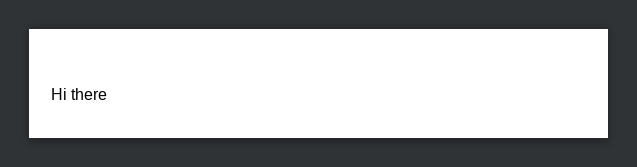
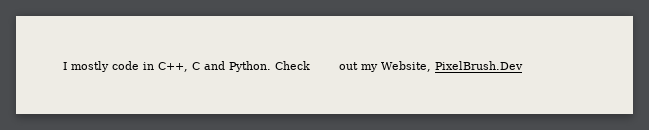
[51,88,108,100] Hi there -> [63,61,523,72] I mostly code in C++, C and Python. Check out my Website, PixelBrush.Dev

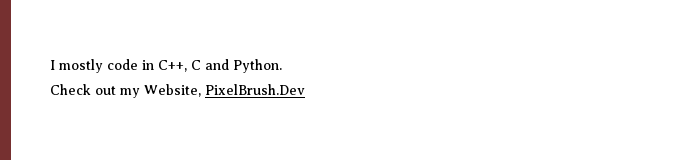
(271, 66) none -> (282, 66) //

